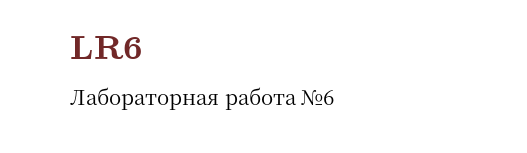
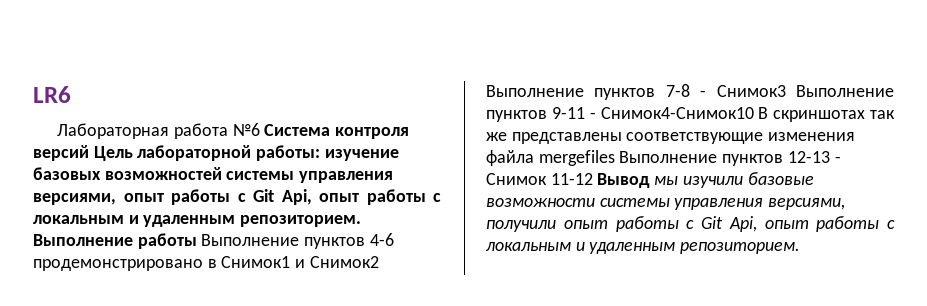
(335, 97) none -> [264,124,410,139] [33,145,399,161] [33,167,394,183] [33,189,441,205] [33,215,362,227] [33,233,394,249] [33,256,379,271] [486,84,894,100] [486,107,895,122] [486,132,856,144] [486,150,841,166] [486,172,814,188] [486,198,846,210] [486,216,895,232] [485,242,801,254] Система контроля версий Цель лабораторной работы: изучение базовых возможностей системы управления версиями, опыт работы с Git Api, опыт работы с локальным и удаленным репозиторием. Выполнение работы Выполнение пунктов 4-6 продемонстрировано в Снимок1 и Снимок2 Выполнение пунктов 7-8 - Снимок3 Выполнение пунктов 9-11 - Снимок4-Снимок10 В скриншотах так же представлены соответствующие изменения файла mergefiles Выполнение пунктов 12-13 - Снимок 11-12 Вывод мы изучили базовые возможности системы управления версиями, получили опыт работы с Git Api, опыт работы с локальным и удаленным репозиторием.

